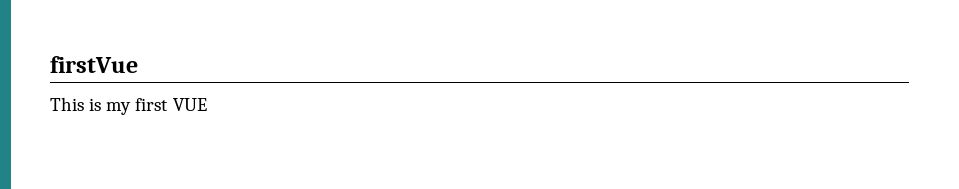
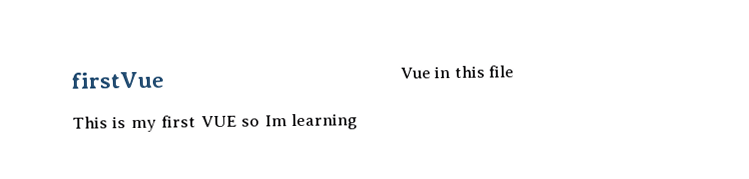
(207, 104) none -> [241,113,358,131] [400,65,515,79] so Im learning Vue in this file

